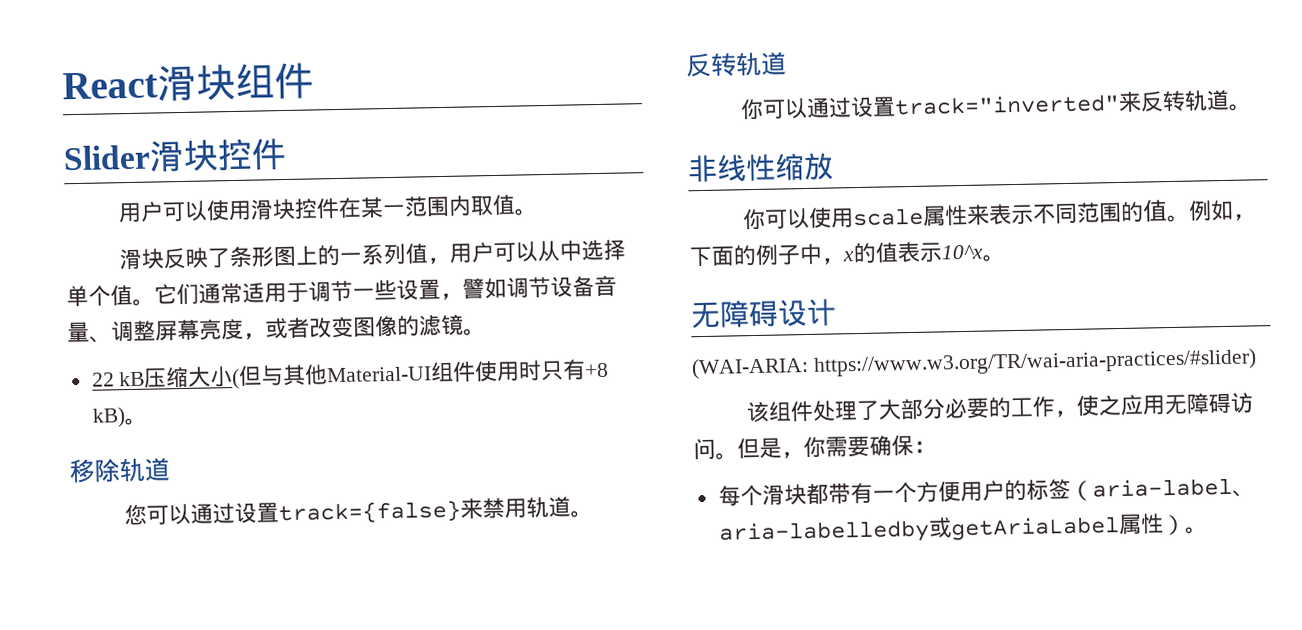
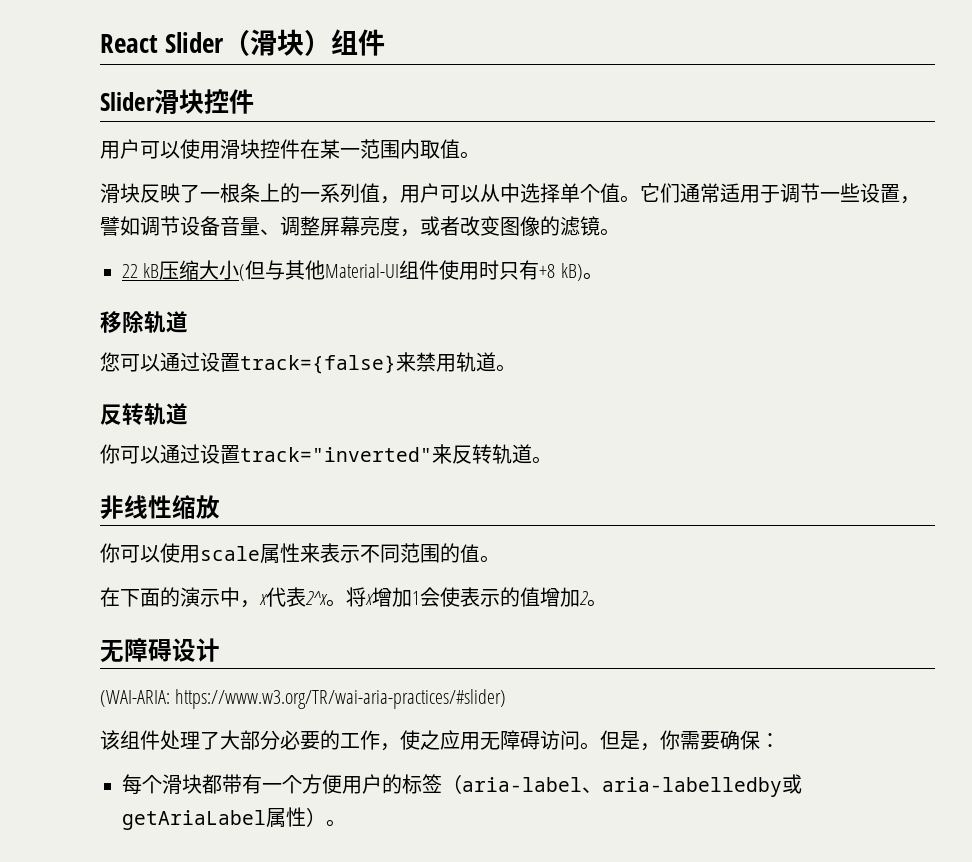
[157,63,236,102] 滑块 -> [165,29,332,56] Slider（滑块）
[229,245,297,268] 条形图 -> [200,183,260,203] 一根条
[1188,199,1257,222] [689,241,983,267] 例如，下面的例子中，x的值表示10^x -> [100,587,588,608] // 在下面的演示中，x代表2^x。将x增加1会使表示的值增加2

